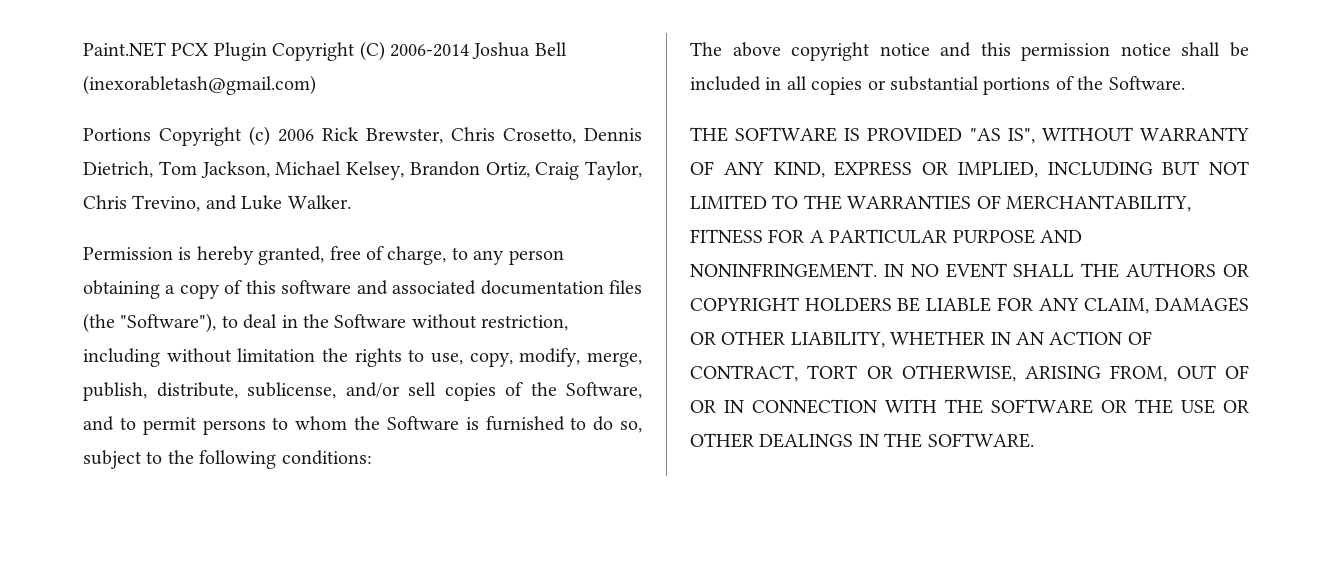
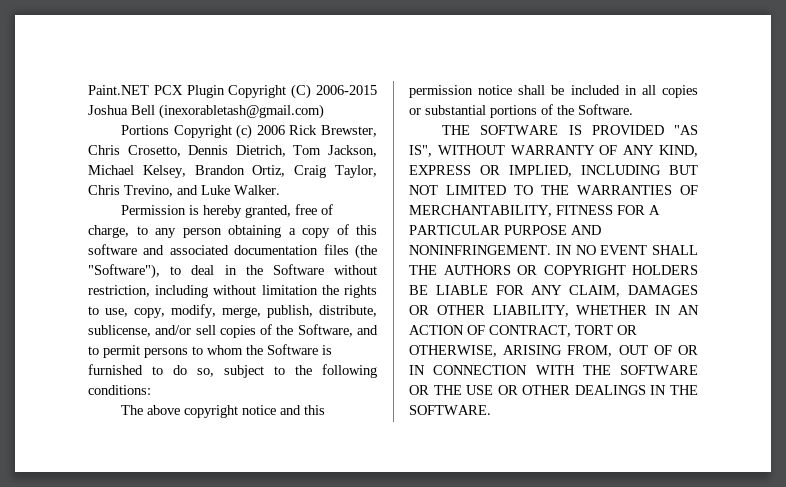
[390,44,469,57] 2006-2014 -> [316,85,377,95] 2006-2015

